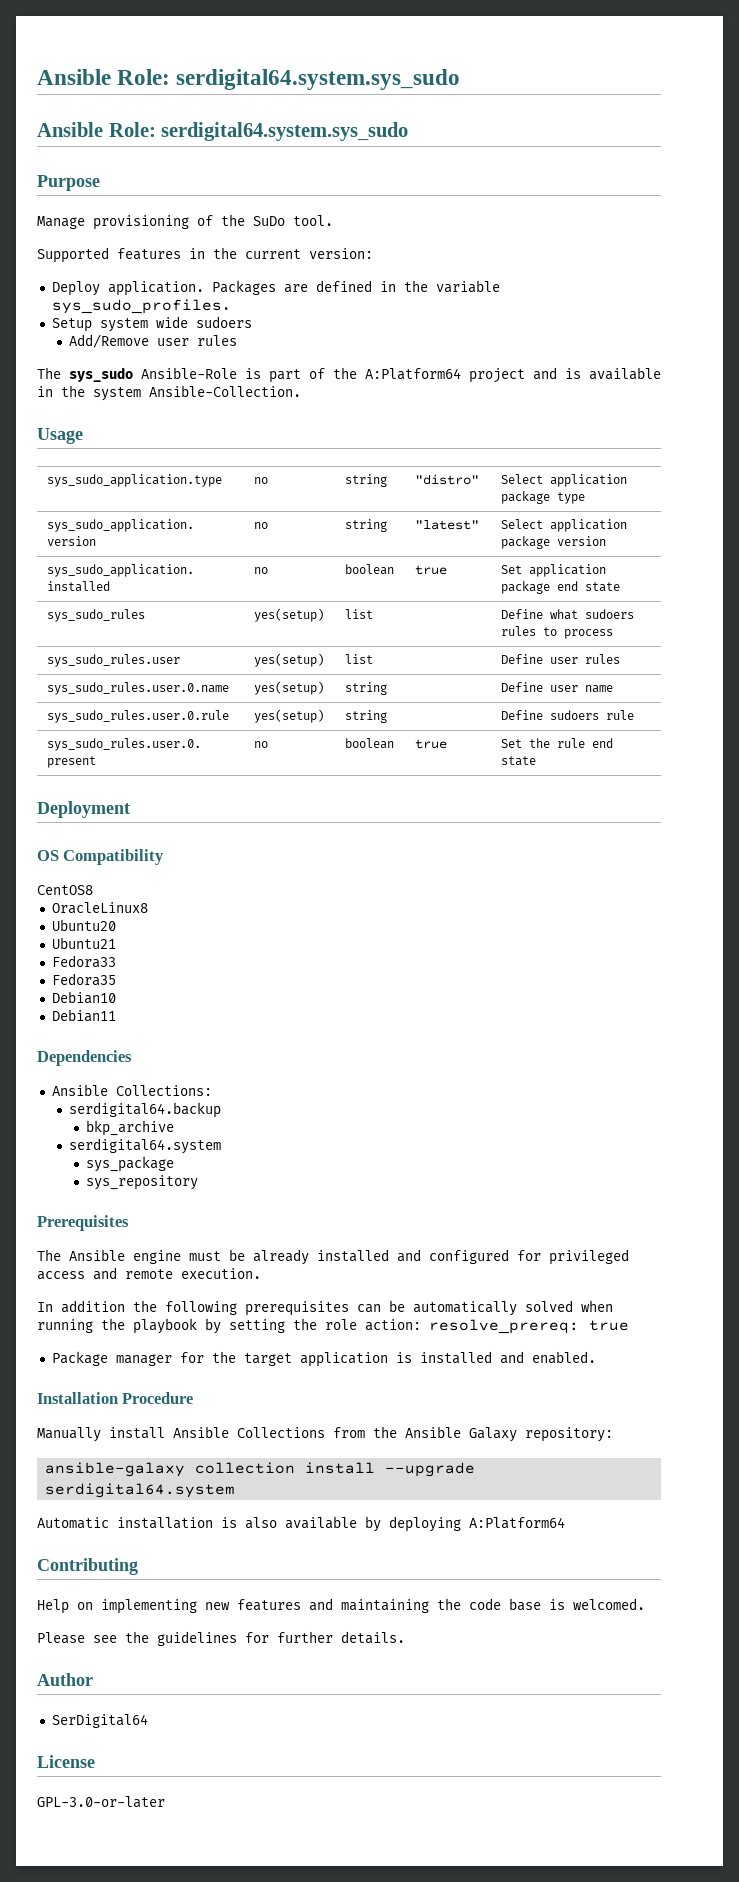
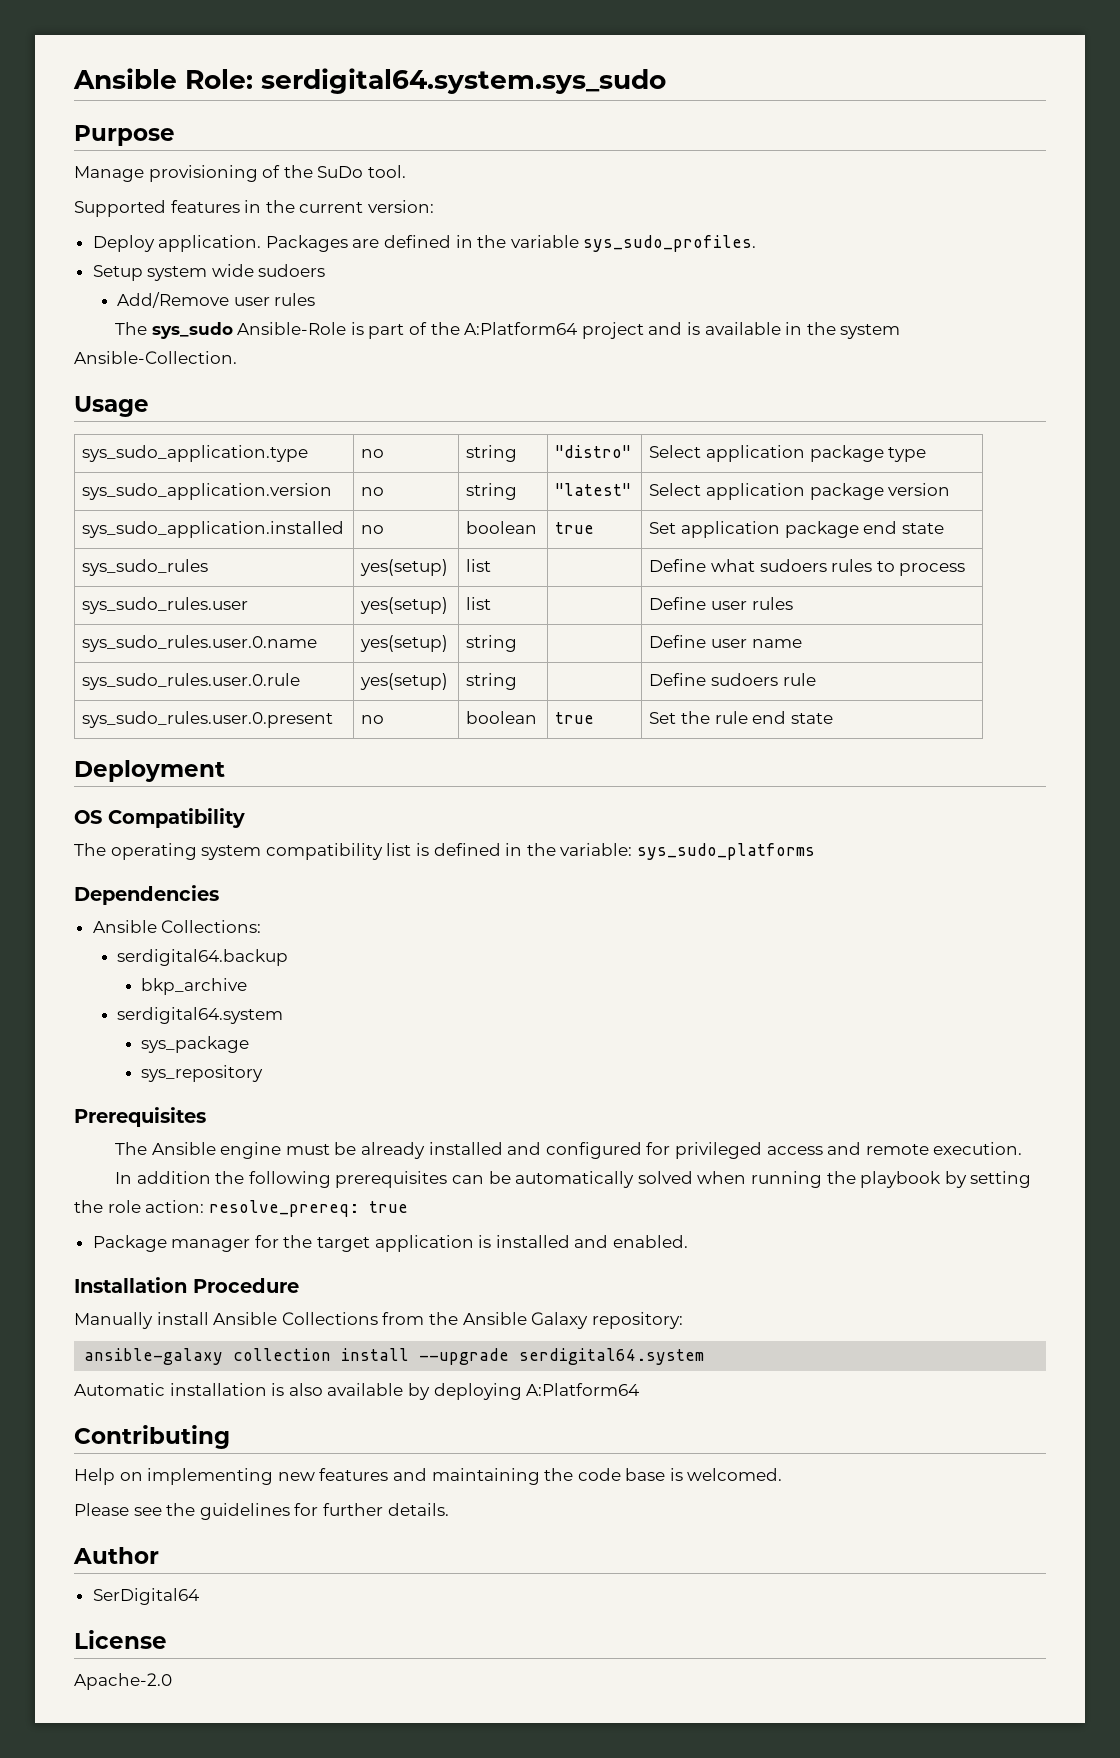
[37,69,461,90] [37,122,409,141] Ansible Role: serdigital64.system.sys_sudo // Ansible Role: serdigital64.system.sys_sudo -> [73,68,666,94] Ansible Role: serdigital64.system.sys_sudo
[37,885,93,895] [51,902,148,914] [51,919,116,931] [51,937,116,949] [51,955,116,968] [51,973,116,986] [51,991,116,1004] [51,1009,116,1022] CentOS8 // OracleLinux8 // Ubuntu20 // Ubuntu21 // Fedora33 // Fedora35 // Debian10 // Debian11 -> [74,843,815,860] The operating system compatibility list is defined in the variable: sys_sudo_platforms
[37,1796,165,1808] GPL-3.0-or-later -> [74,1673,172,1690] Apache-2.0

